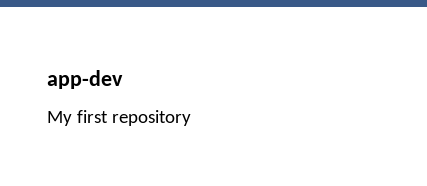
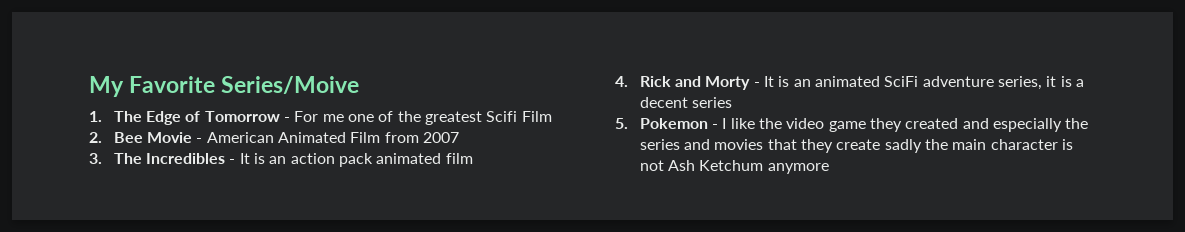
[47,70,123,89] [47,110,191,126] app-dev // My first repository -> [89,76,360,97] [89,111,552,125] [89,132,459,143] [89,153,473,167] [615,76,1084,90] [639,97,733,108] [615,118,1089,132] [639,139,1073,153] [639,160,829,174] My Favorite Series/Moive // 1. The Edge of Tomorrow - For me one of the greatest Scifi Film // 2. Bee Movie - American Animated Film from 2007 // 3. The Incredibles - It is an action pack animated film // 4. Rick and Morty - It is an animated SciFi adventure series, it is a decent series // 5. Pokemon - I like the video game they created and especially the series and movies that they create sadly the main character is not Ash Ketchum anymore

